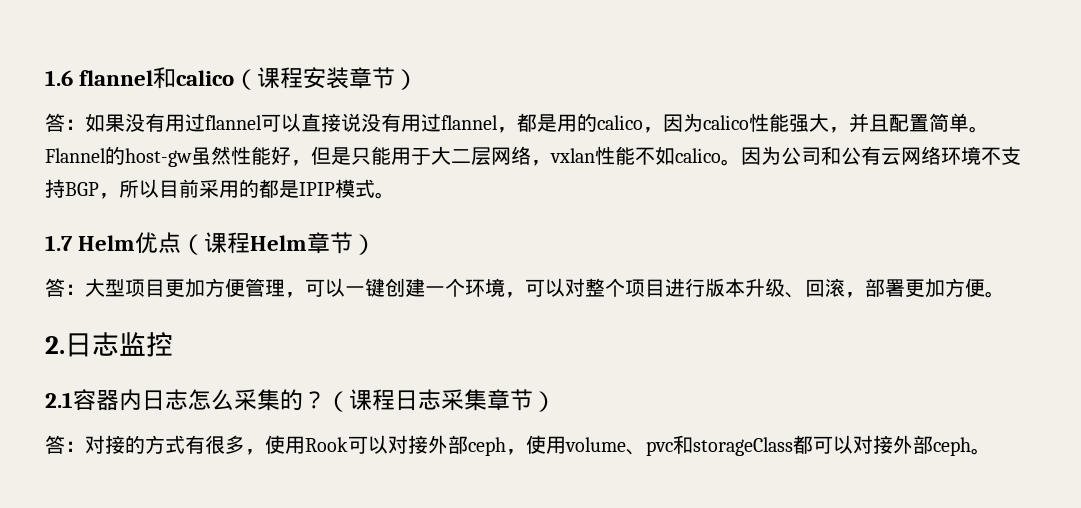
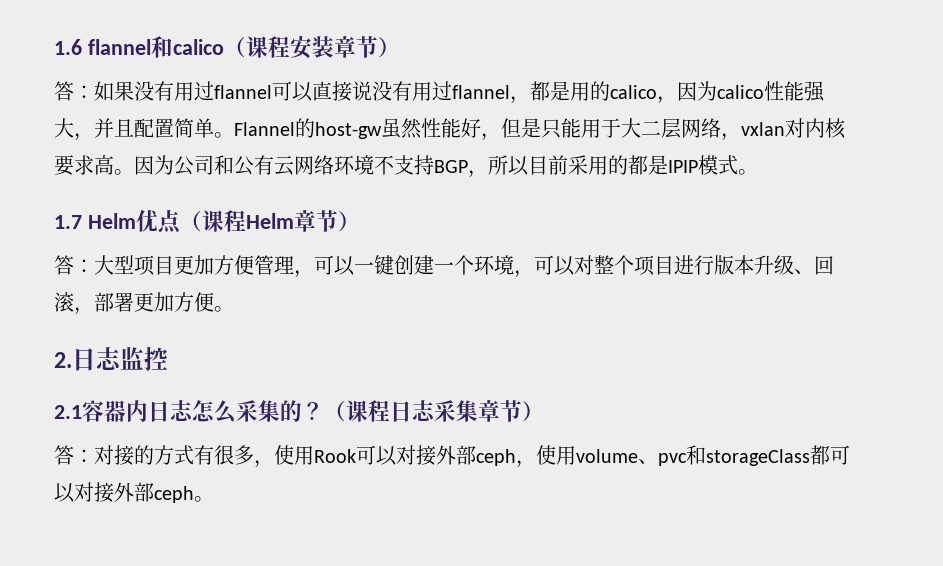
[595,146,721,165] 性能不如calico -> [785,118,846,139] [54,155,114,176] 对内核要求高

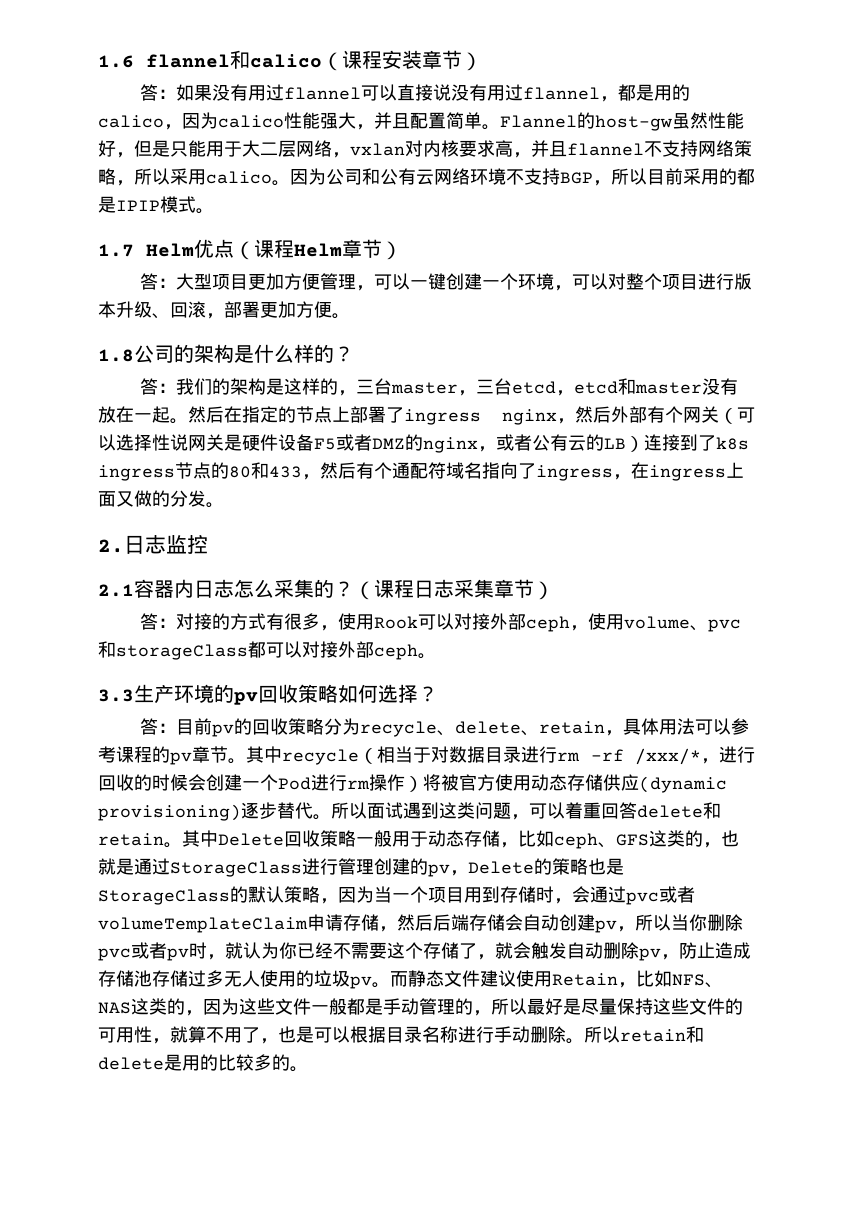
(114, 165) none -> [513,140,752,158] [98,168,272,186] ，并且flannel不支持网络策略，所以采用calico
(234, 309) none -> [98,344,354,363] [139,378,738,396] [98,406,755,425] [98,434,749,453] [98,462,744,481] [98,490,224,508] // 1.8公司的架构是什么样的？ // 答：我们的架构是这样的，三台master，三台etcd，etcd和master没有放在一起。然后在指定的节点上部署了ingress nginx，然后外部有个网关（可以选择性说网关是硬件设备F5或者DMZ的nginx，或者公有云的LB）连接到了k8s ingress节点的80和433，然后有个通配符域名指向了ingress，在ingress上面又做的分发。
(214, 499) none -> [98,684,438,705] [139,718,749,737] [98,746,755,765] [98,774,727,793] [98,802,721,821] [98,830,739,849] [98,858,624,877] [98,886,695,905] [98,914,743,933] [98,942,751,961] [98,970,723,989] [98,998,743,1016] [98,1026,704,1044] [98,1054,308,1072] // 3.3生产环境的pv回收策略如何选择？ // 答：目前pv的回收策略分为recycle、delete、retain，具体用法可以参考课程的pv章节。其中recycle（相当于对数据目录进行rm -rf /xxx/*，进行回收的时候会创建一个Pod进行rm操作）将被官方使用动态存储供应(dynamic provisioning)逐步替代。所以面试遇到这类问题，可以着重回答delete和retain。其中Delete回收策略一般用于动态存储，比如ceph、GFS这类的，也就是通过StorageClass进行管理创建的pv，Delete的策略也是StorageClass的默认策略，因为当一个项目用到存储时，会通过pvc或者volumeTemplateClaim申请存储，然后后端存储会自动创建pv，所以当你删除pvc或者pv时，就认为你已经不需要这个存储了，就会触发自动删除pv，防止造成存储池存储过多无人使用的垃圾pv。而静态文件建议使用Retain，比如NFS、NAS这类的，因为这些文件一般都是手动管理的，所以最好是尽量保持这些文件的可用性，就算不用了，也是可以根据目录名称进行手动删除。所以retain和delete是用的比较多的。

